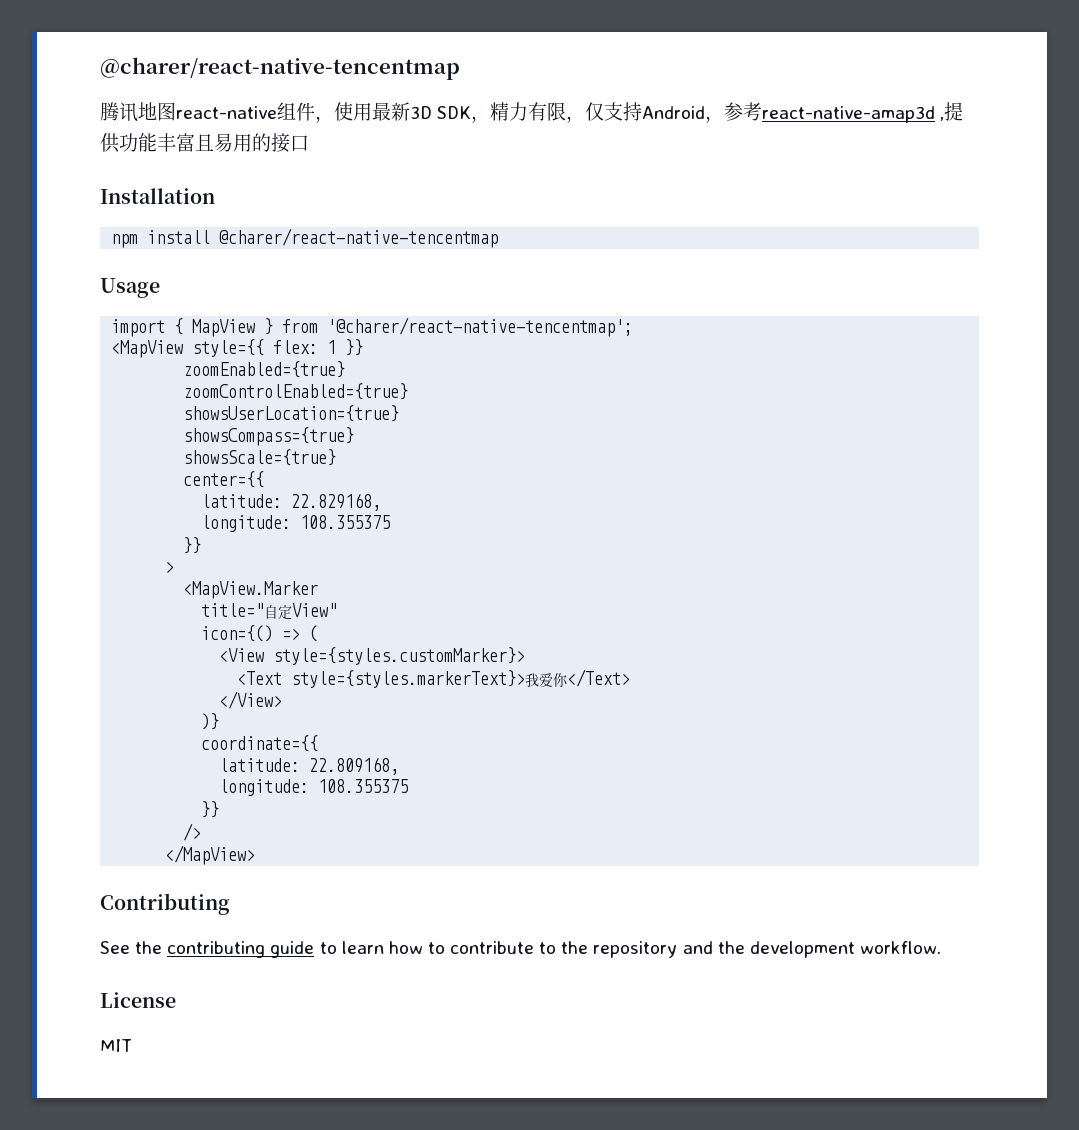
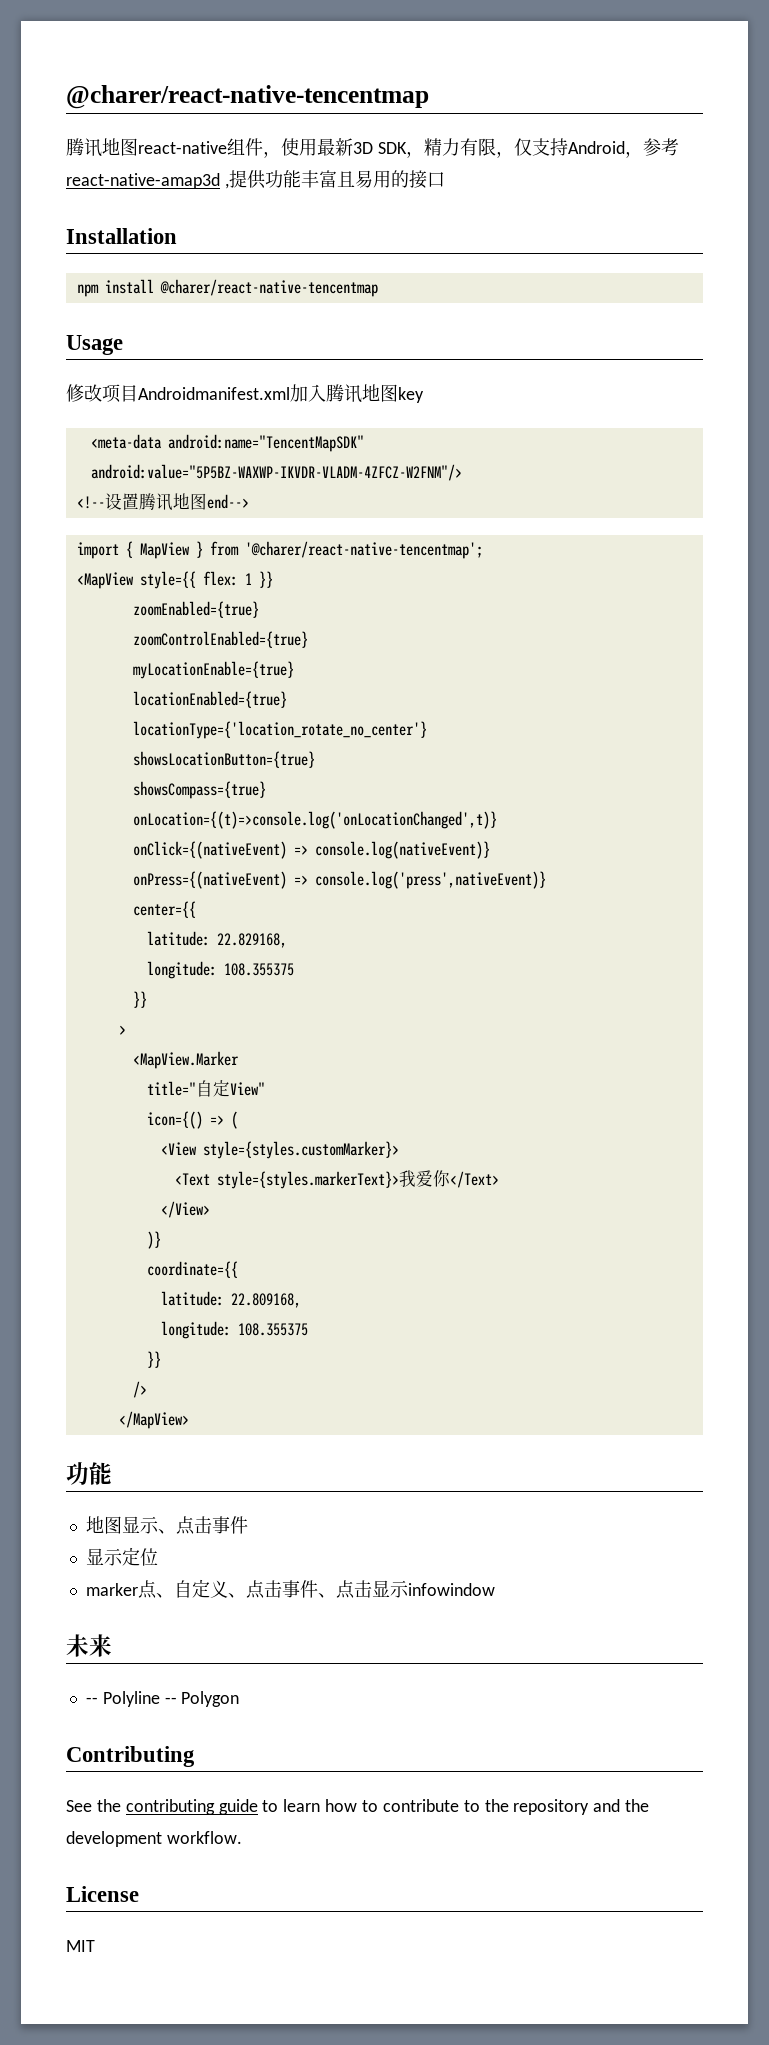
(160, 288) none -> [66,384,424,403] [90,434,364,452] [90,464,462,481] [76,493,249,510] // 修改项目Androidmanifest.xml加入腾讯地图key // <meta-data android:name="TencentMapSDK" android:value="5P5BZ-WAXWP-IKVDR-VLADM-4ZFCZ-W2FNM"/> // <!--设置腾讯地图end-->
[183,405,400,422] [183,427,355,446] [183,449,337,466] showsUserLocation={true} // showsCompass={true} // showsScale={true} -> [132,661,294,679] [132,691,287,708] [132,721,427,739] [132,751,315,768] [132,781,266,799] [132,811,497,829] [132,841,490,859] [132,871,546,889] myLocationEnable={true} // locationEnabled={true} // locationType={'location_rotate_no_center'} // showsLocationButton={true} // showsCompass={true} // onLocation={(t)=>console.log('onLocationChanged',t)} // onClick={(nativeEvent) => console.log(nativeEvent)} // onPress={(nativeEvent) => console.log('press',nativeEvent)}
(256, 855) none -> [66,1462,112,1485] [85,1516,248,1535] [85,1547,158,1566] [85,1579,495,1599] [66,1634,112,1657] [85,1691,240,1707] // 功能 // 地图显示、点击事件 // 显示定位 // marker点、自定义、点击事件、点击显示infowindow // 未来 // -- Polyline -- Polygon

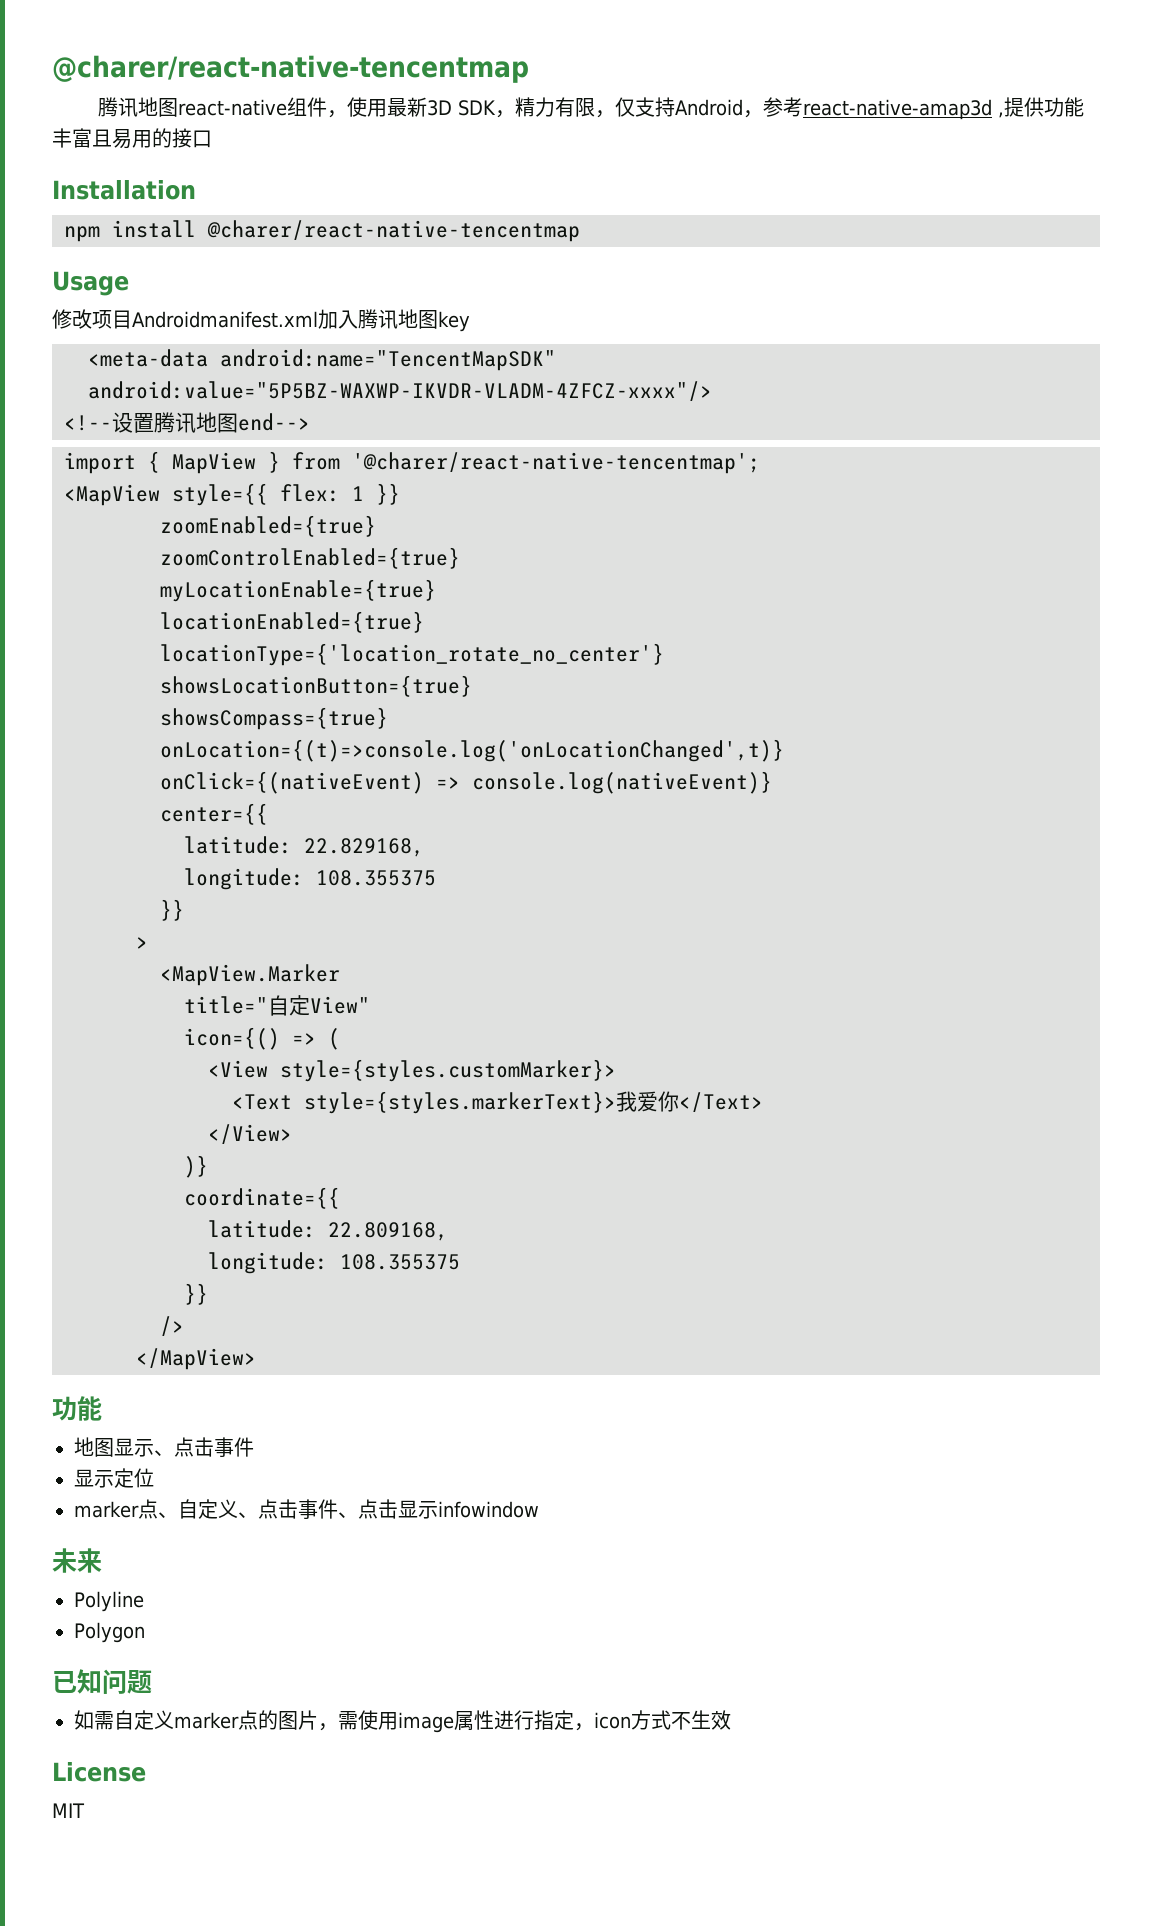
[90,464,462,481] android:value="5P5BZ-WAXWP-IKVDR-VLADM-4ZFCZ-W2FNM"/> -> [88,381,712,401] android:value="5P5BZ-WAXWP-IKVDR-VLADM-4ZFCZ-xxxx"/>
[132,871,546,889] // onPress={(nativeEvent) => console.log('press',nativeEvent)} -> (772, 782) none
[85,1697,98,1704] -- -> (102, 1560) none
[164,1697,177,1704] -- -> (144, 1601) //
[66,1746,195,1767] [66,1799,650,1815] [66,1831,242,1847] Contributing // See the contributing guide to learn how to contribute to the repository and the development workflow. -> [52,1669,152,1694] [74,1710,731,1733] 已知问题 // 如需自定义marker点的图片，需使用image属性进行指定，icon方式不生效

